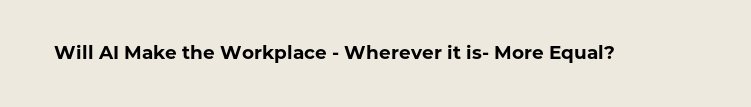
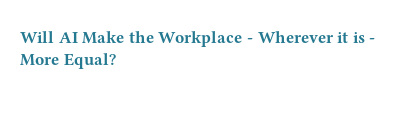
[466,44,489,59] is- -> [352,32,376,43] is -

